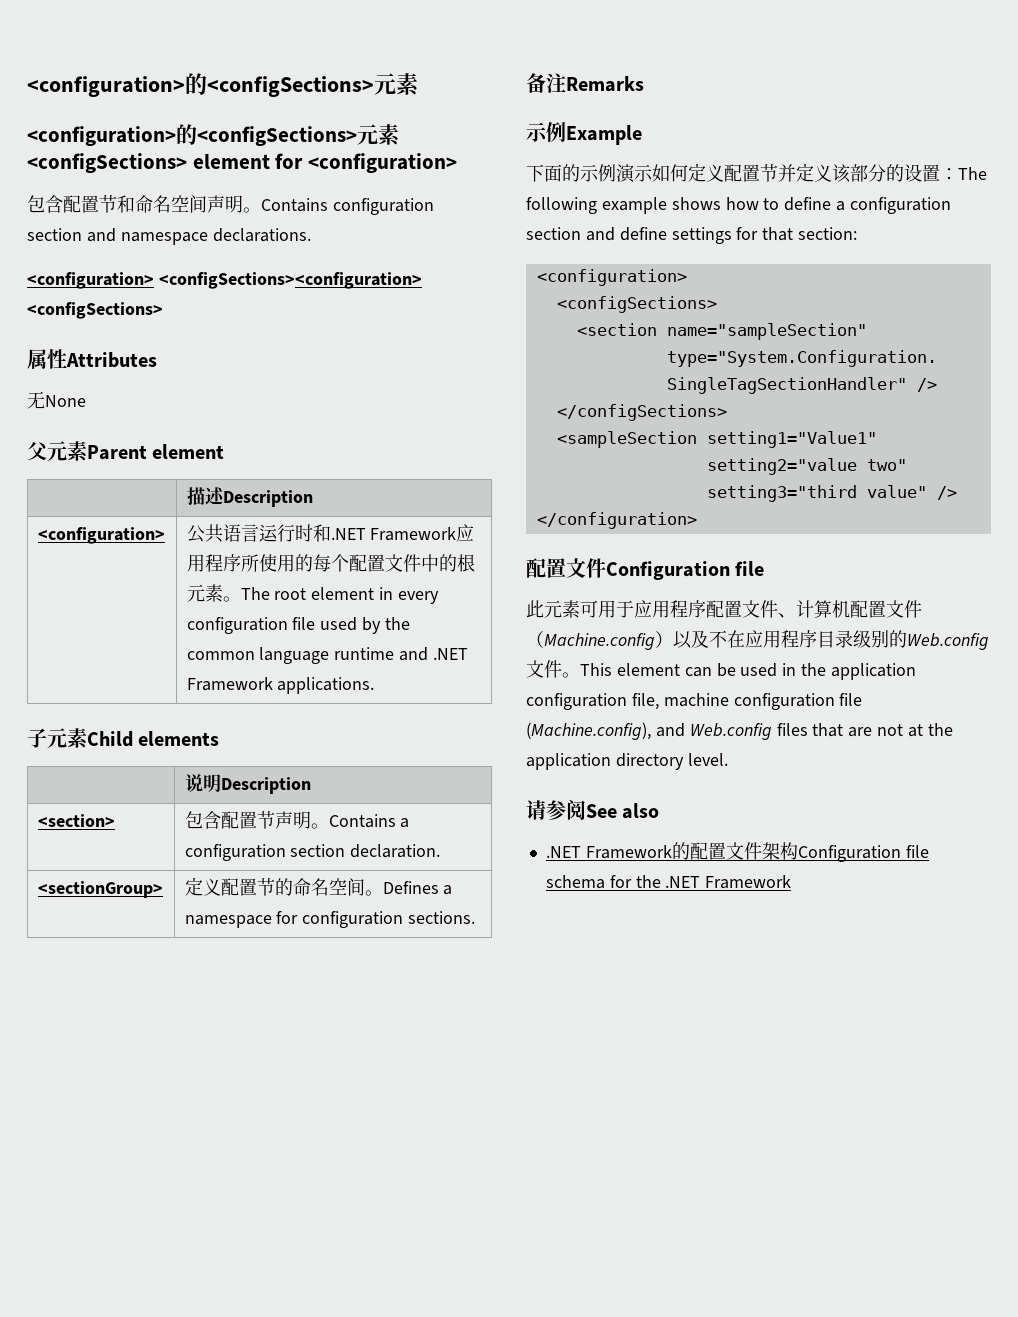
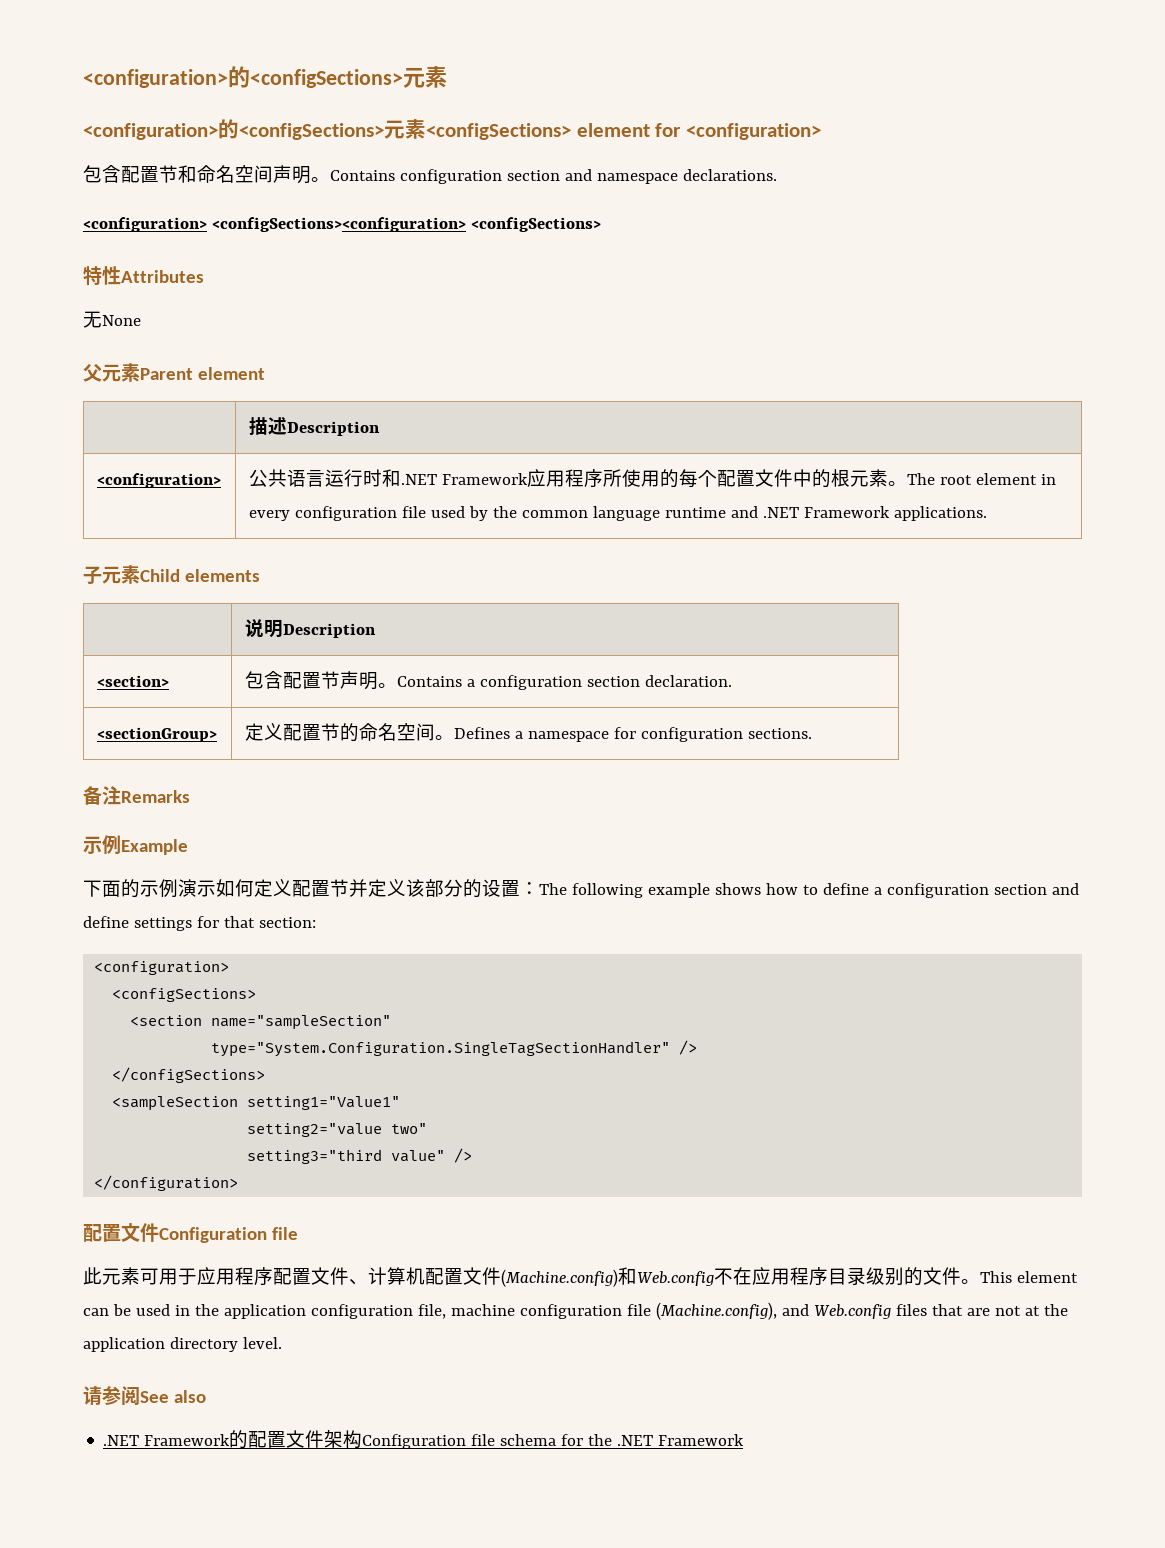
[27,349,47,369] 属 -> [83,266,102,286] 特
[526,630,709,650] （Machine.config）以及 -> [501,1267,714,1287] (Machine.config)和Web.config
[907,633,989,650] Web.config -> (923, 1276) none

